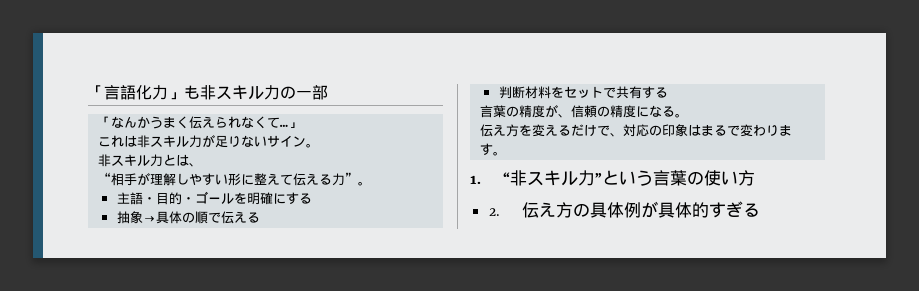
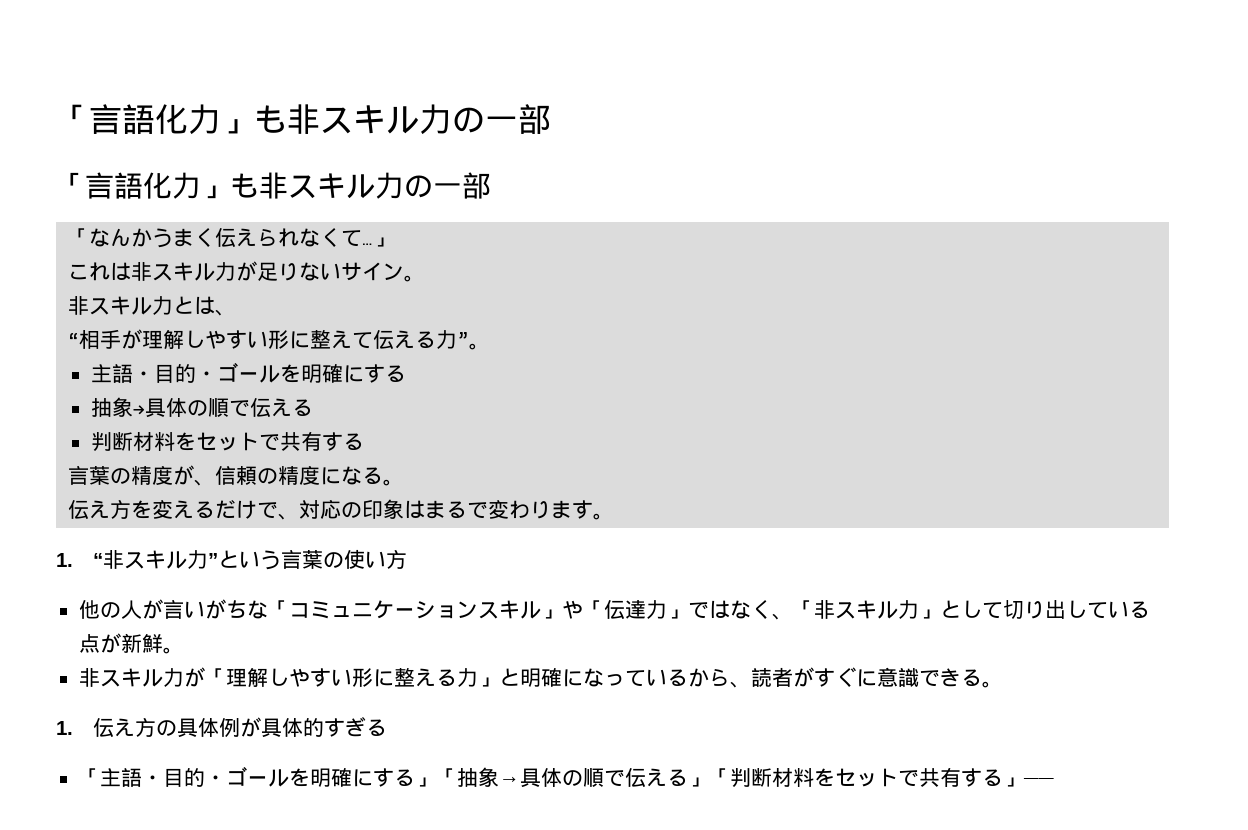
[88,85,328,100] 「言語化力」も非スキル力の一部 -> [56,104,551,135] [56,172,491,199] 「言語化力」も非スキル力の一部 // 「言語化力」も非スキル力の一部
[488,208,500,216] 2. -> [78,599,1150,620] [78,633,184,654] [78,667,1003,688] [56,721,73,735] 他の人が言いがちな「コミュニケーションスキル」や「伝達力」ではなく、「非スキル力」として切り出している点が新鮮。 // 非スキル力が「理解しやすい形に整える力」と明確になっているから、読者がすぐに意識できる。 // 1.
(760, 210) none -> [78,766,1054,788] // 「主語・目的・ゴールを明確にする」「抽象→具体の順で伝える」「判断材料をセットで共有する」──

